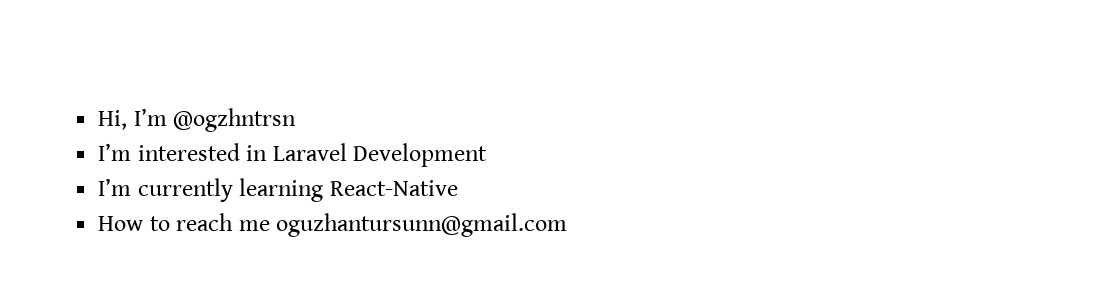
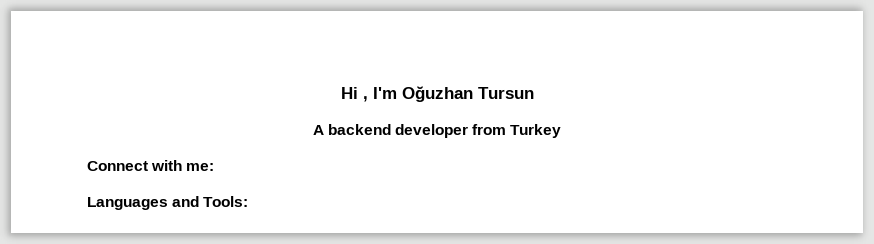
[98,108,297,132] [98,143,488,167] [98,178,458,202] [98,213,568,237] Hi, I’m @ogzhntrsn // I’m interested in Laravel Development // I’m currently learning React-Native // How to reach me oguzhantursunn@gmail.com -> [340,86,534,102] [312,124,562,138] [87,160,215,171] [87,196,249,210] Hi , I'm Oğuzhan Tursun // A backend developer from Turkey // Connect with me: // Languages and Tools:

